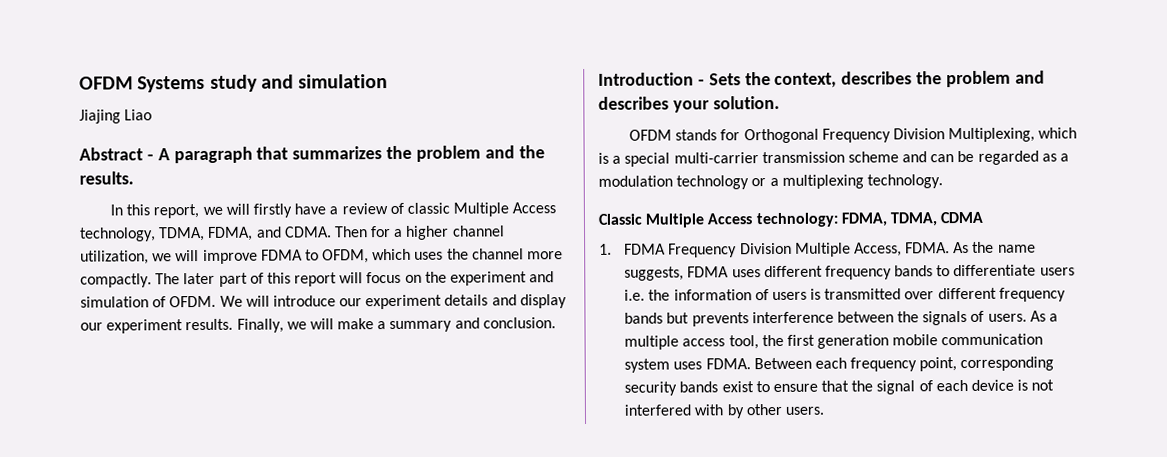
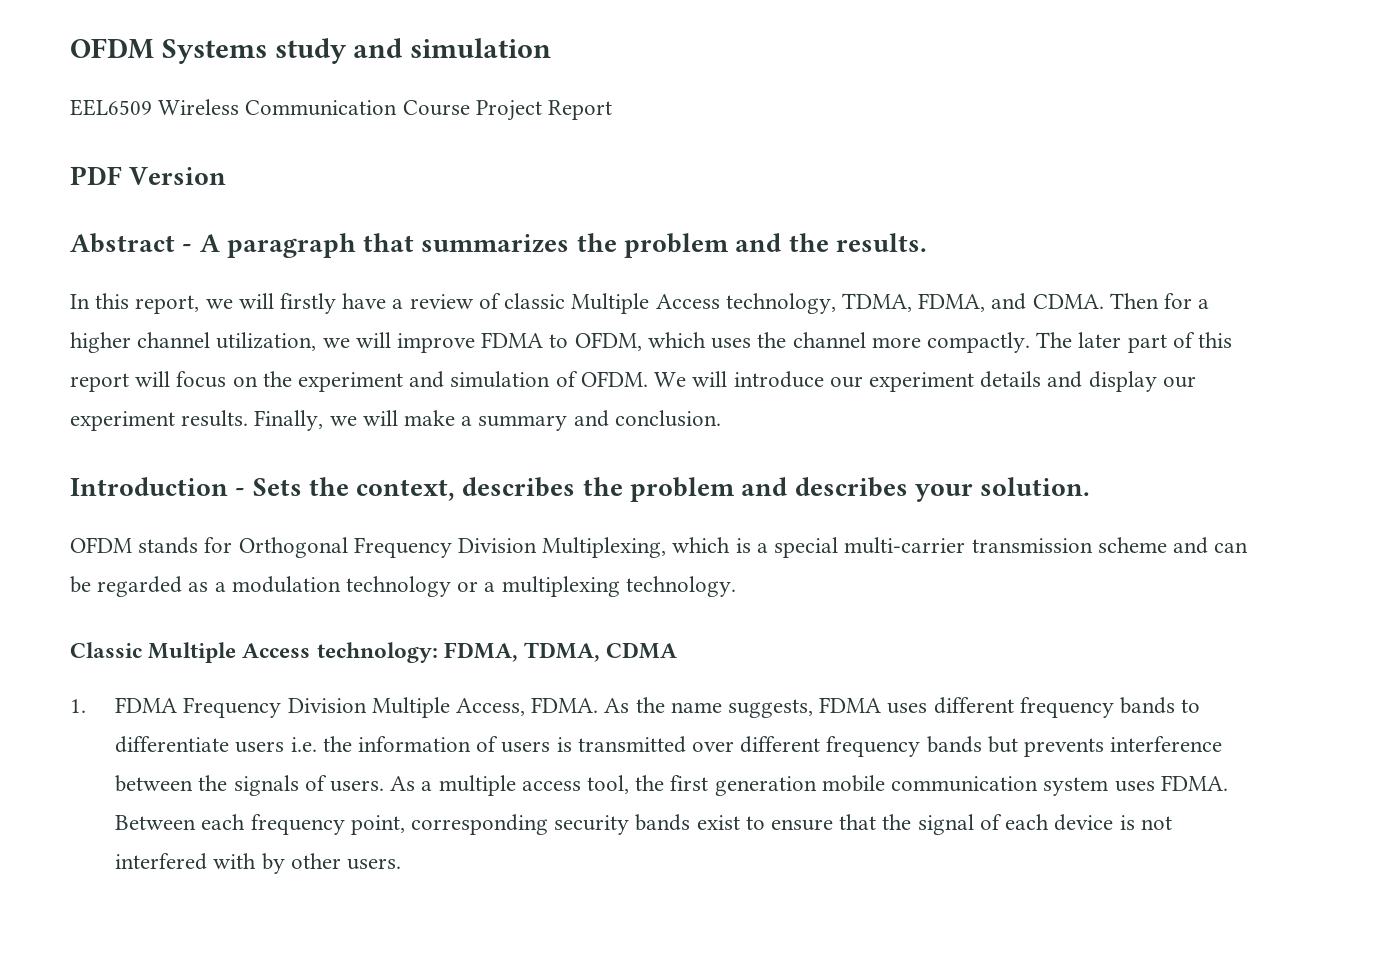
[79,109,153,124] Jiajing Liao -> [70,99,613,121] [70,166,227,185] EEL6509 Wireless Communication Course Project Report // PDF Version

